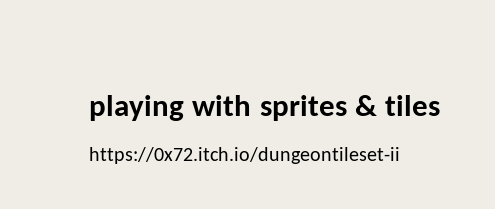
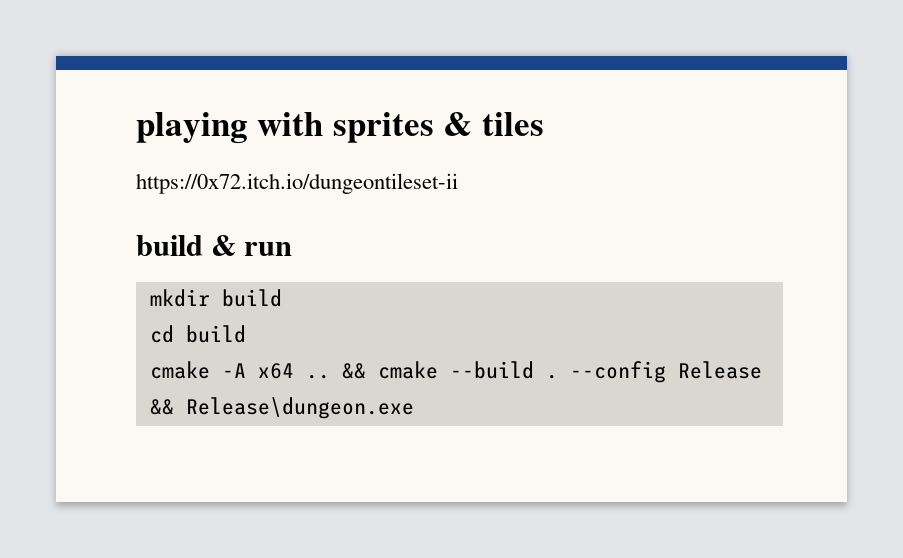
(400, 155) none -> [136,235,293,256] [149,289,282,307] [149,325,246,343] [149,361,762,383] [149,397,414,419] // build & run // mkdir build // cd build // cmake -A x64 .. && cmake --build . --config Release && Release\dungeon.exe

